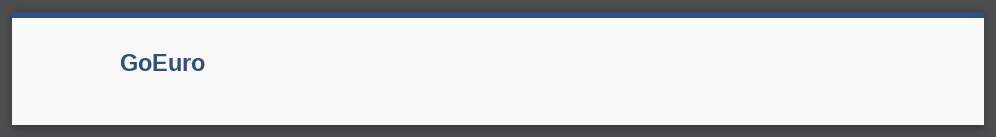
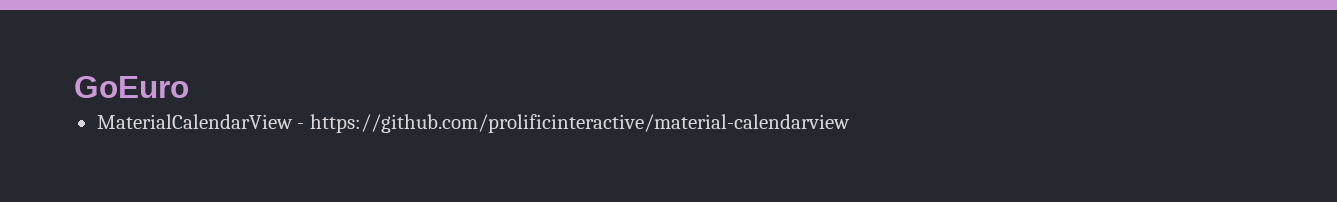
(205, 62) none -> [96,114,850,133] // MaterialCalendarView - https://github.com/prolificinteractive/material-calendarview

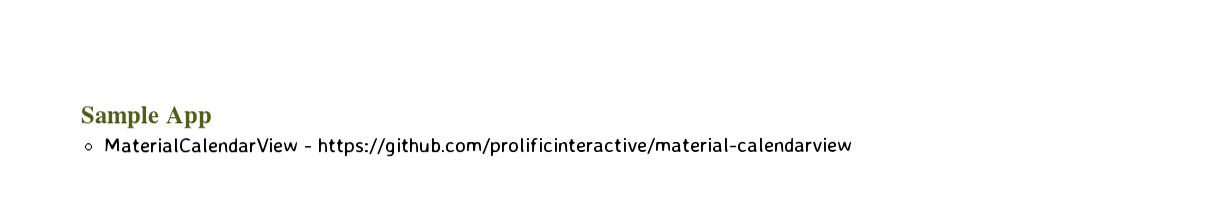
[74,76,189,98] GoEuro -> [80,106,213,129] Sample App

